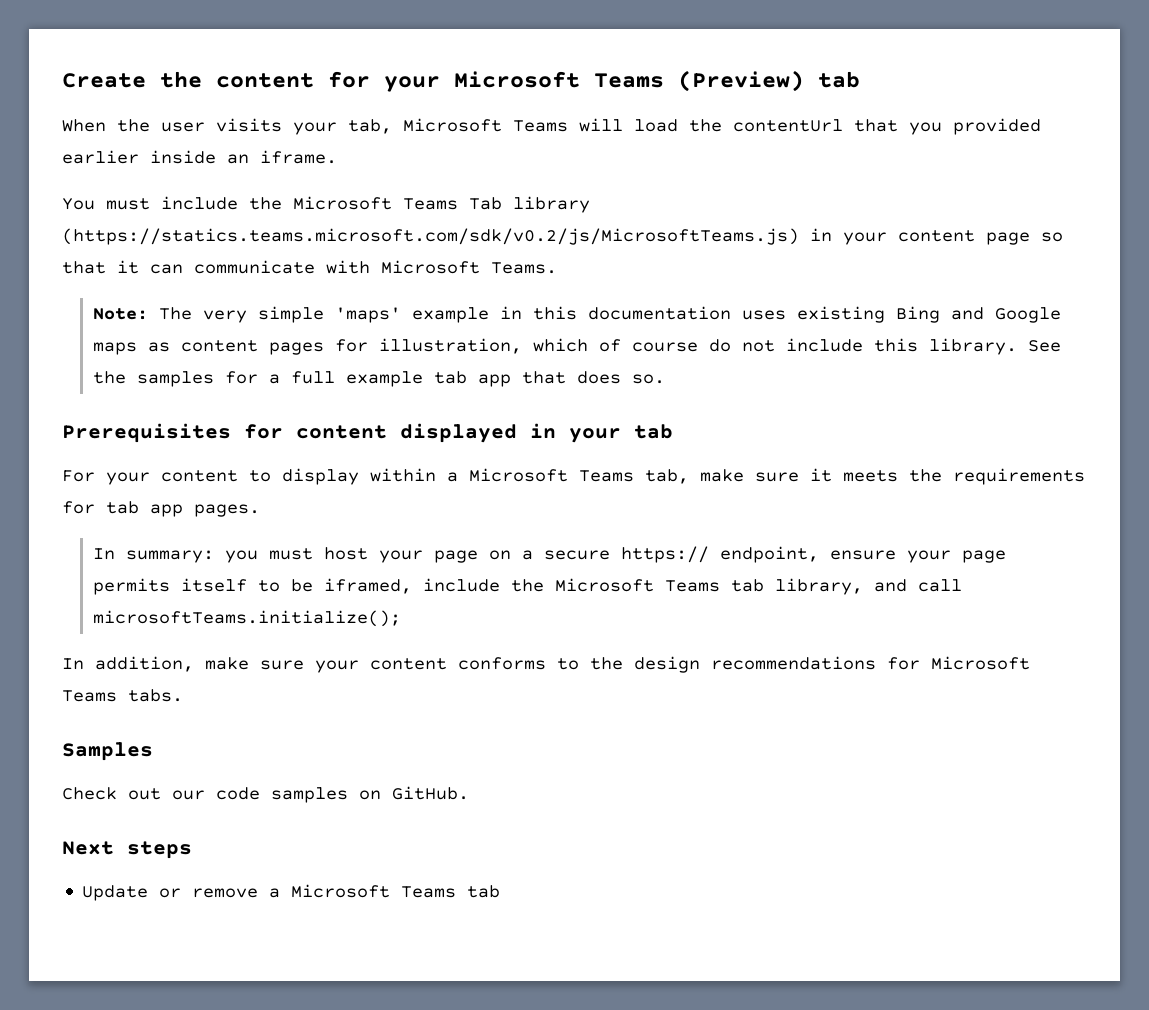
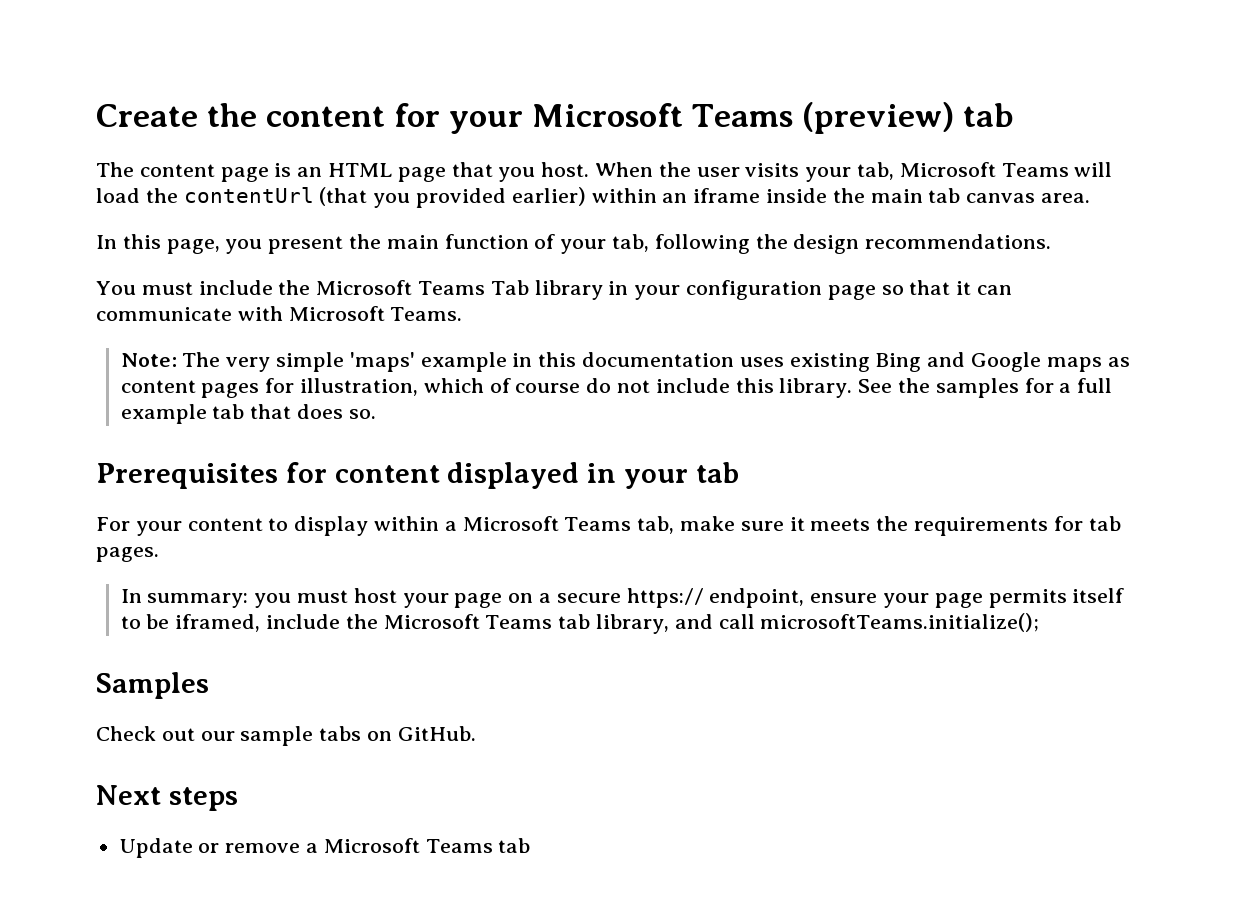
[678,70,860,92] (Preview) tab // -> [802,102,1015,134] [96,162,590,182] (preview) tab // The content page is an HTML page that you host.
[854,119,898,132] that -> [319,187,368,206] (that
[62,150,337,164] earlier inside an iframe. -> [511,187,1091,206] [96,234,1052,254] earlier) within an iframe inside the main tab canvas area. // In this page, you present the main function of your tab, following the design recommendations.
[62,228,975,245] (https://statics.teams.microsoft.com/sdk/v0.2/js/MicrosoftTeams.js) in your content -> [608,280,823,300] in your configuration
[477,374,511,387] app -> (245, 411) none
[150,504,183,517] app -> (1121, 523) none
[62,656,1030,673] [62,689,183,702] // In addition, make sure your content conforms to the design recommendations for Microsoft Teams tabs. -> (1040, 622) none
[216,787,348,803] code samples -> [240,726,362,746] sample tabs

